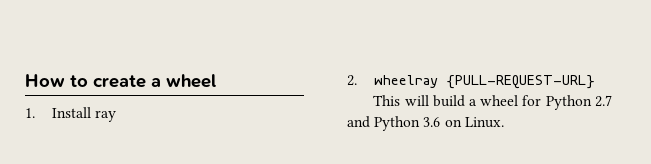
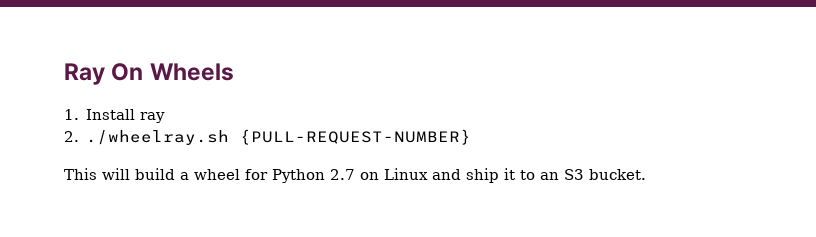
[25,74,216,88] How to create a wheel -> [64,63,234,85] Ray On Wheels
[374,75,596,89] wheelray {PULL-REQUEST-URL} -> [86,129,472,145] ./wheelray.sh {PULL-REQUEST-NUMBER}
[347,116,504,131] and Python 3.6 on Linux. -> [360,168,646,183] on Linux and ship it to an S3 bucket.

